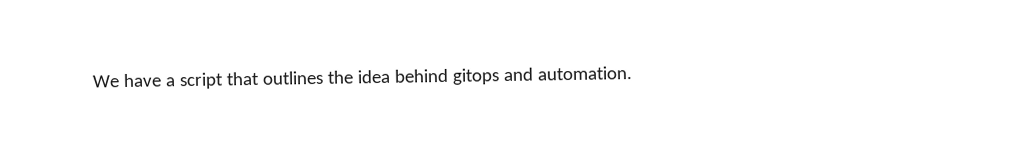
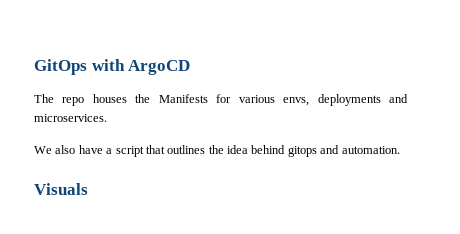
[92,75,120,88] We -> [34,59,191,75] [34,94,409,106] [34,114,107,122] [34,145,76,154] GitOps with ArgoCD // The repo houses the Manifests for various envs, deployments and microservices. // We also
(632, 73) none -> [34,183,88,195] // Visuals

